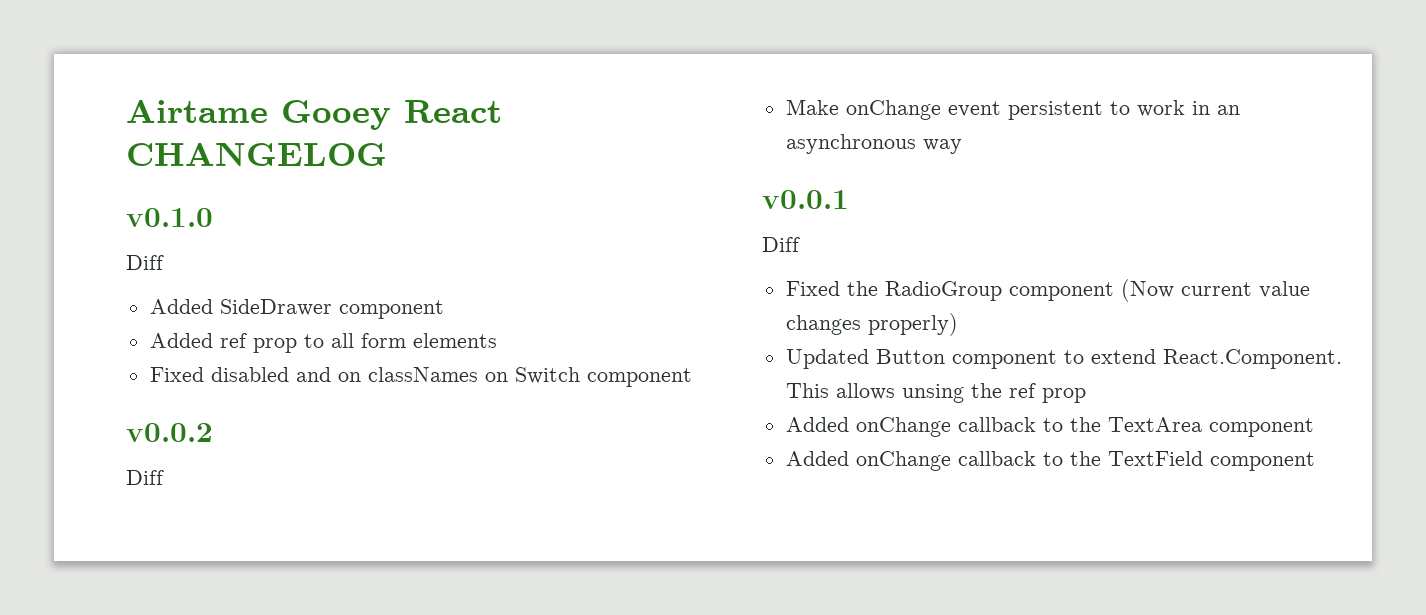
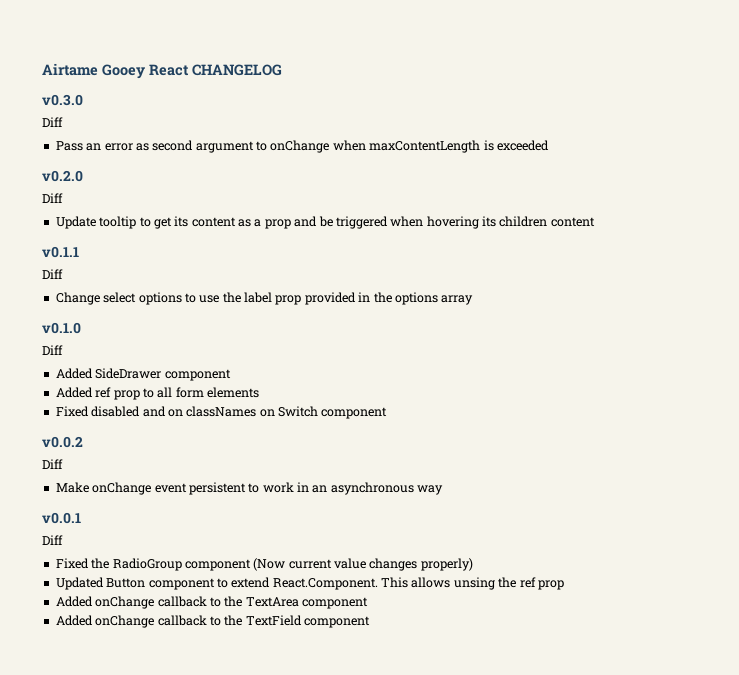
(387, 154) none -> [42,94,83,106] [42,117,63,127] [55,140,549,153] [42,170,83,182] [42,193,63,203] [55,216,595,229] [42,246,79,258] [42,269,63,279] [55,292,474,305] // v0.3.0 // Diff // Pass an error as second argument to onChange when maxContentLength is exceeded // v0.2.0 // Diff // Update tooltip to get its content as a prop and be triggered when hovering its children content // v0.1.1 // Diff // Change select options to use the label prop provided in the options array

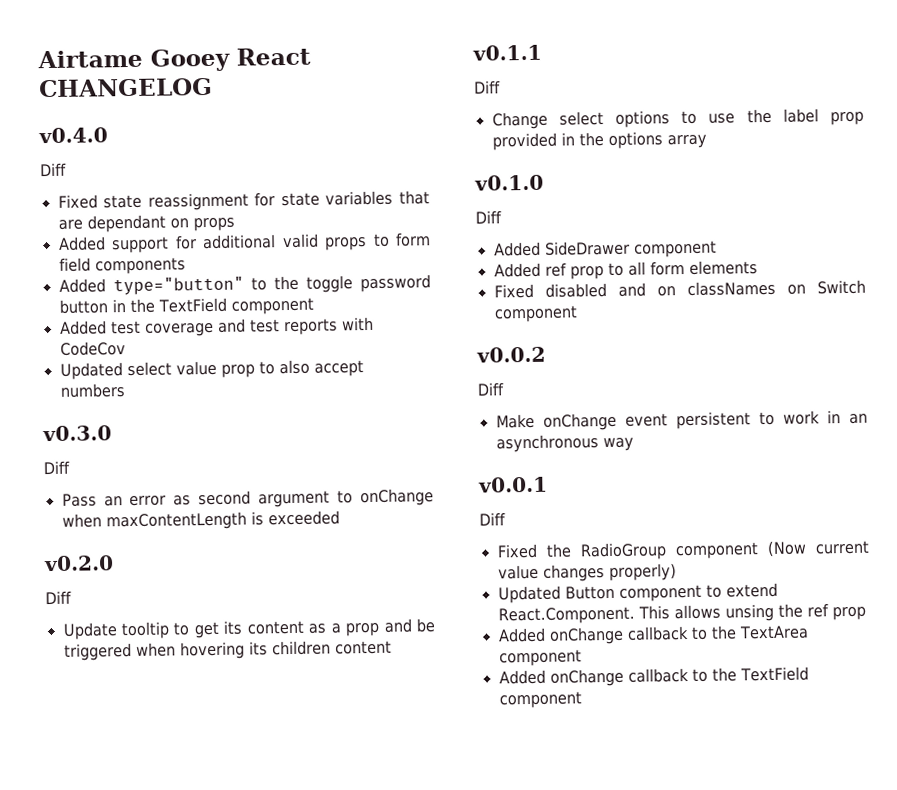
(282, 70) none -> [38,127,108,144] [40,162,67,177] [57,190,430,211] [57,214,235,233] [57,232,431,254] [58,257,186,275] [58,274,431,296] [58,297,314,315] [59,316,374,337] [59,341,126,356] [59,359,364,380] [59,383,126,398] // v0.4.0 // Diff // Fixed state reassignment for state variables that are dependant on props // Added support for additional valid props to form field components // Added type="button" to the toggle password button in the TextField component // Added test coverage and test reports with CodeCov // Updated select value prop to also accept numbers

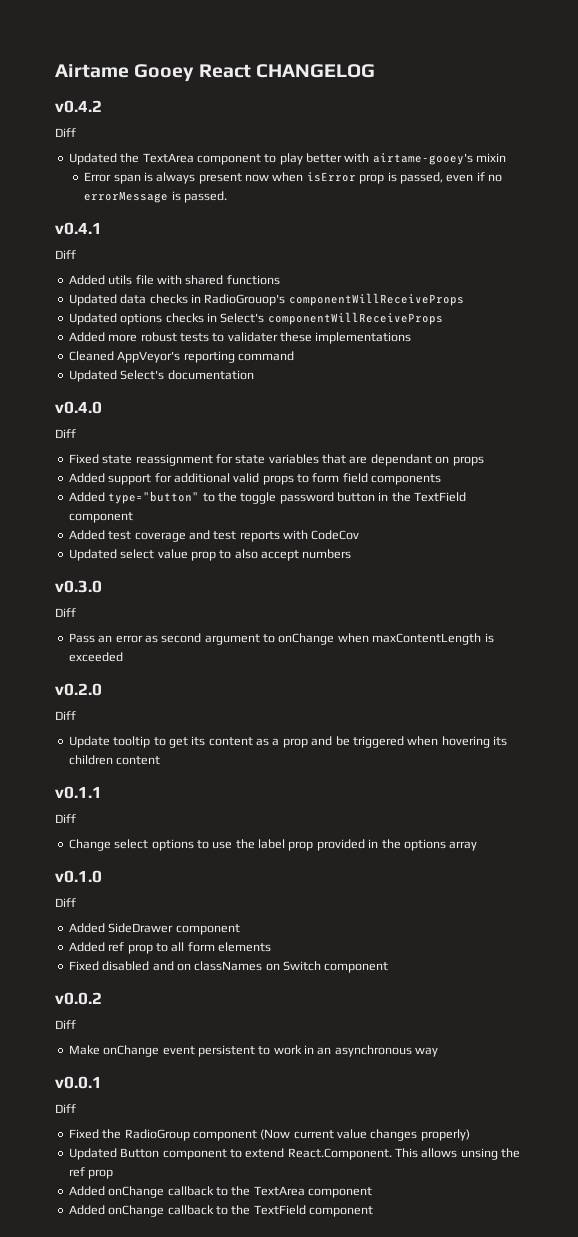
(213, 87) none -> [55,100,102,113] [55,128,76,137] [68,153,507,165] [84,172,503,184] [84,191,227,203] [55,222,102,235] [55,250,76,259] [68,275,280,285] [68,293,464,306] [68,312,443,325] [68,332,412,344] [68,351,294,363] [68,370,254,382] // v0.4.2 // Diff // Updated the TextArea component to play better with airtame-gooey's mixin // Error span is always present now when isError prop is passed, even if no errorMessage is passed. // v0.4.1 // Diff // Added utils file with shared functions // Updated data checks in RadioGrouop's componentWillReceiveProps // Updated options checks in Select's componentWillReceiveProps // Added more robust tests to validater these implementations // Cleaned AppVeyor's reporting command // Updated Select's documentation

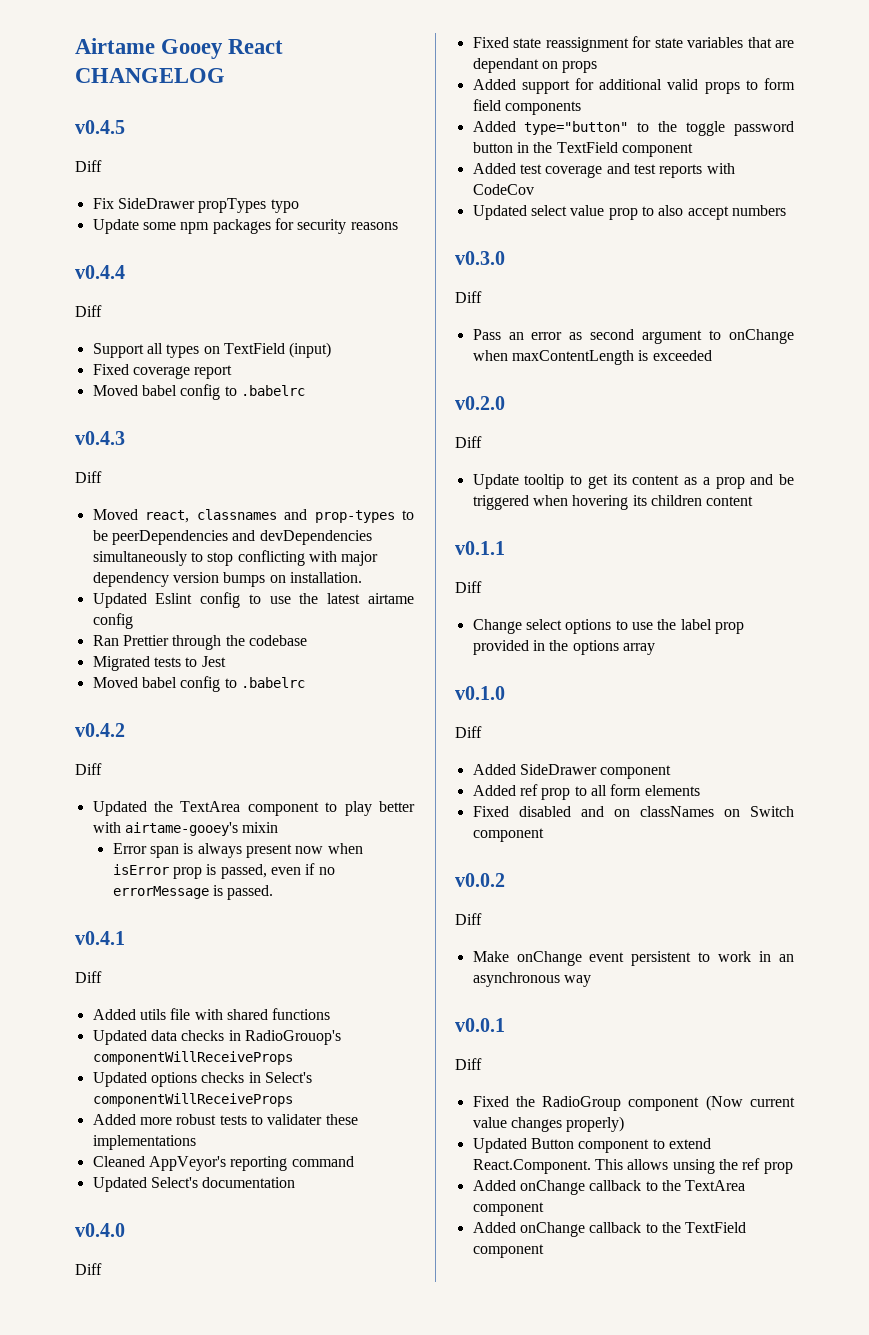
(375, 71) none -> [75,120,125,134] [75,160,102,172] [92,198,299,213] [92,218,398,234] [75,265,125,279] [75,305,102,317] [92,342,332,358] [92,364,233,379] [92,384,305,400] [75,431,125,445] [75,471,102,483] [92,509,414,523] [92,530,372,545] [92,550,379,566] [92,572,362,587] [92,592,414,608] [92,613,133,629] [92,635,307,650] [92,656,226,671] [92,676,305,692] // v0.4.5 // Diff // Fix SideDrawer propTypes typo // Update some npm packages for security reasons // v0.4.4 // Diff // Support all types on TextField (input) // Fixed coverage report // Moved babel config to .babelrc // v0.4.3 // Diff // Moved react, classnames and prop-types to be peerDependencies and devDependencies simultaneously to stop conflicting with major dependency version bumps on installation. // Updated Eslint config to use the latest airtame config // Ran Prettier through the codebase // Migrated tests to Jest // Moved babel config to .babelrc

